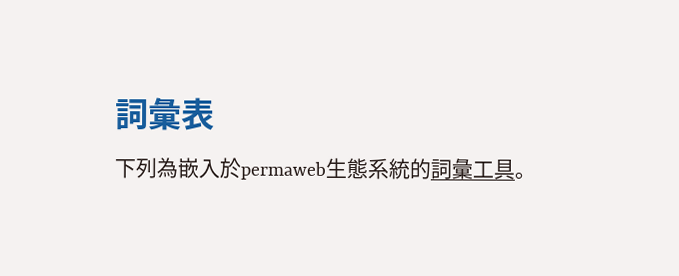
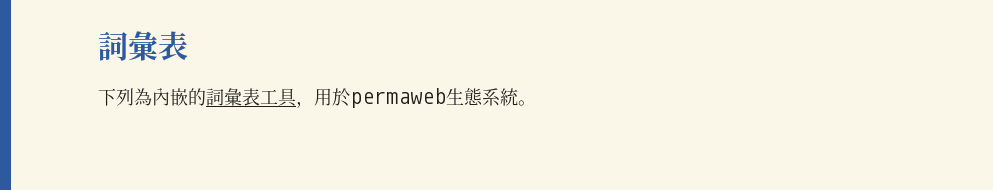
[177,157,220,179] 嵌入 -> [152,88,332,108] 內嵌的詞彙表工具，用
[409,158,515,180] 的詞彙工具 -> (518, 97) none

